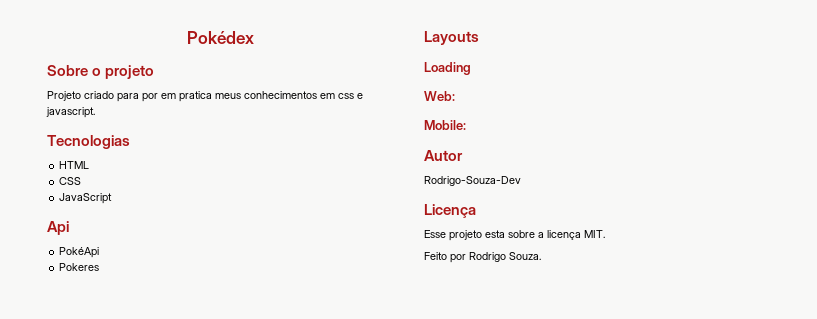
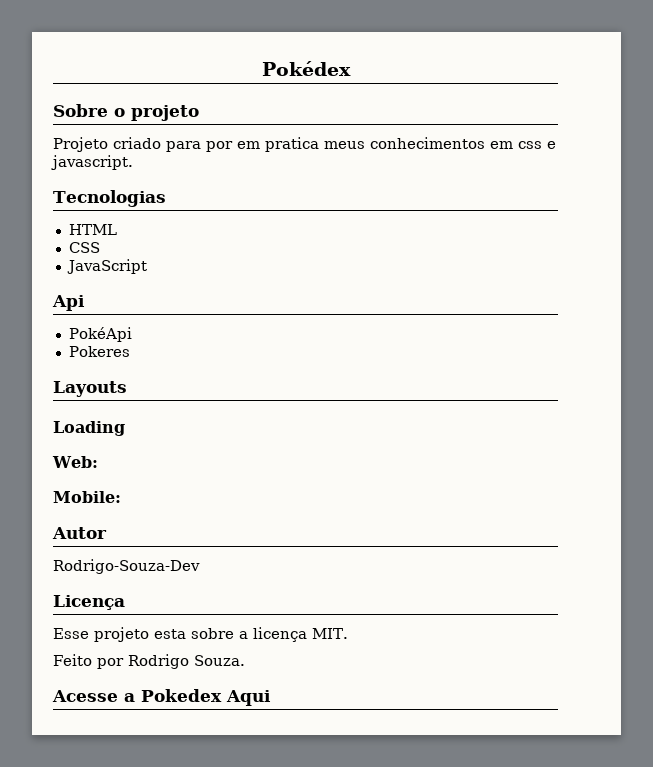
(541, 256) none -> [52,689,271,706] // Acesse a Pokedex Aqui

